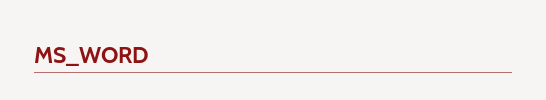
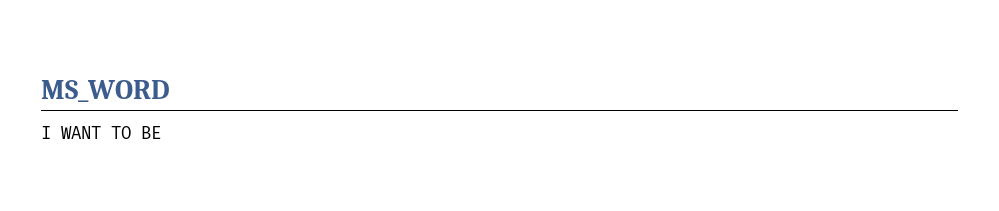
(149, 56) none -> [41,126,161,139] // I WANT TO BE

